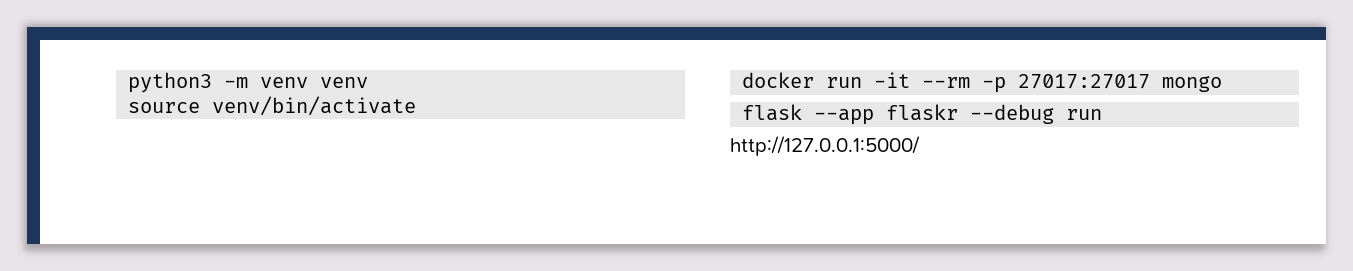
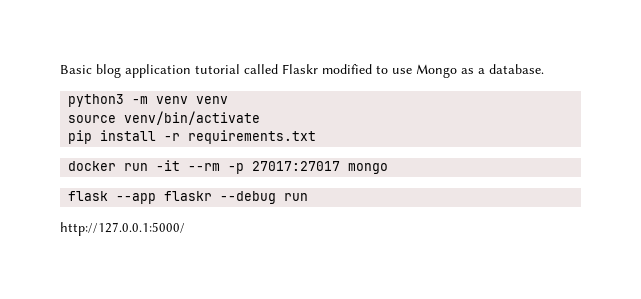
(128, 82) none -> [60,64,544,78] Basic blog application tutorial called Flaskr modified to use Mongo as a database. //
(417, 106) none -> [68,130,317,144] // pip install -r requirements.txt

